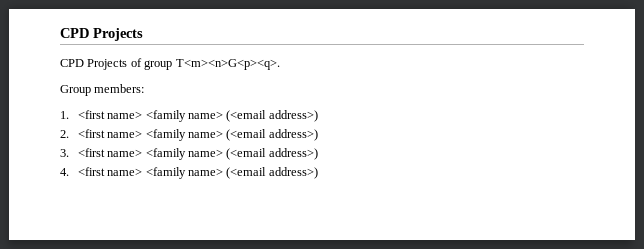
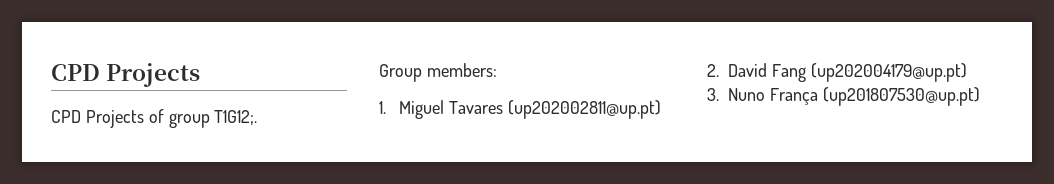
[175,59,280,70] T<m><n>G<p><q>. -> [214,110,258,125] T1G12;.
[77,110,318,122] [60,129,318,141] [60,148,318,160] [60,167,318,179] <first name> <family name> (<email address>) // 2. <first name> <family name> (<email address>) // 3. <first name> <family name> (<email address>) // 4. <first name> <family name> (<email address>) -> [399,100,661,119] [707,63,967,82] [707,87,980,106] Miguel Tavares (up202002811@up.pt) // 2. David Fang (up202004179@up.pt) // 3. Nuno França (up201807530@up.pt)

